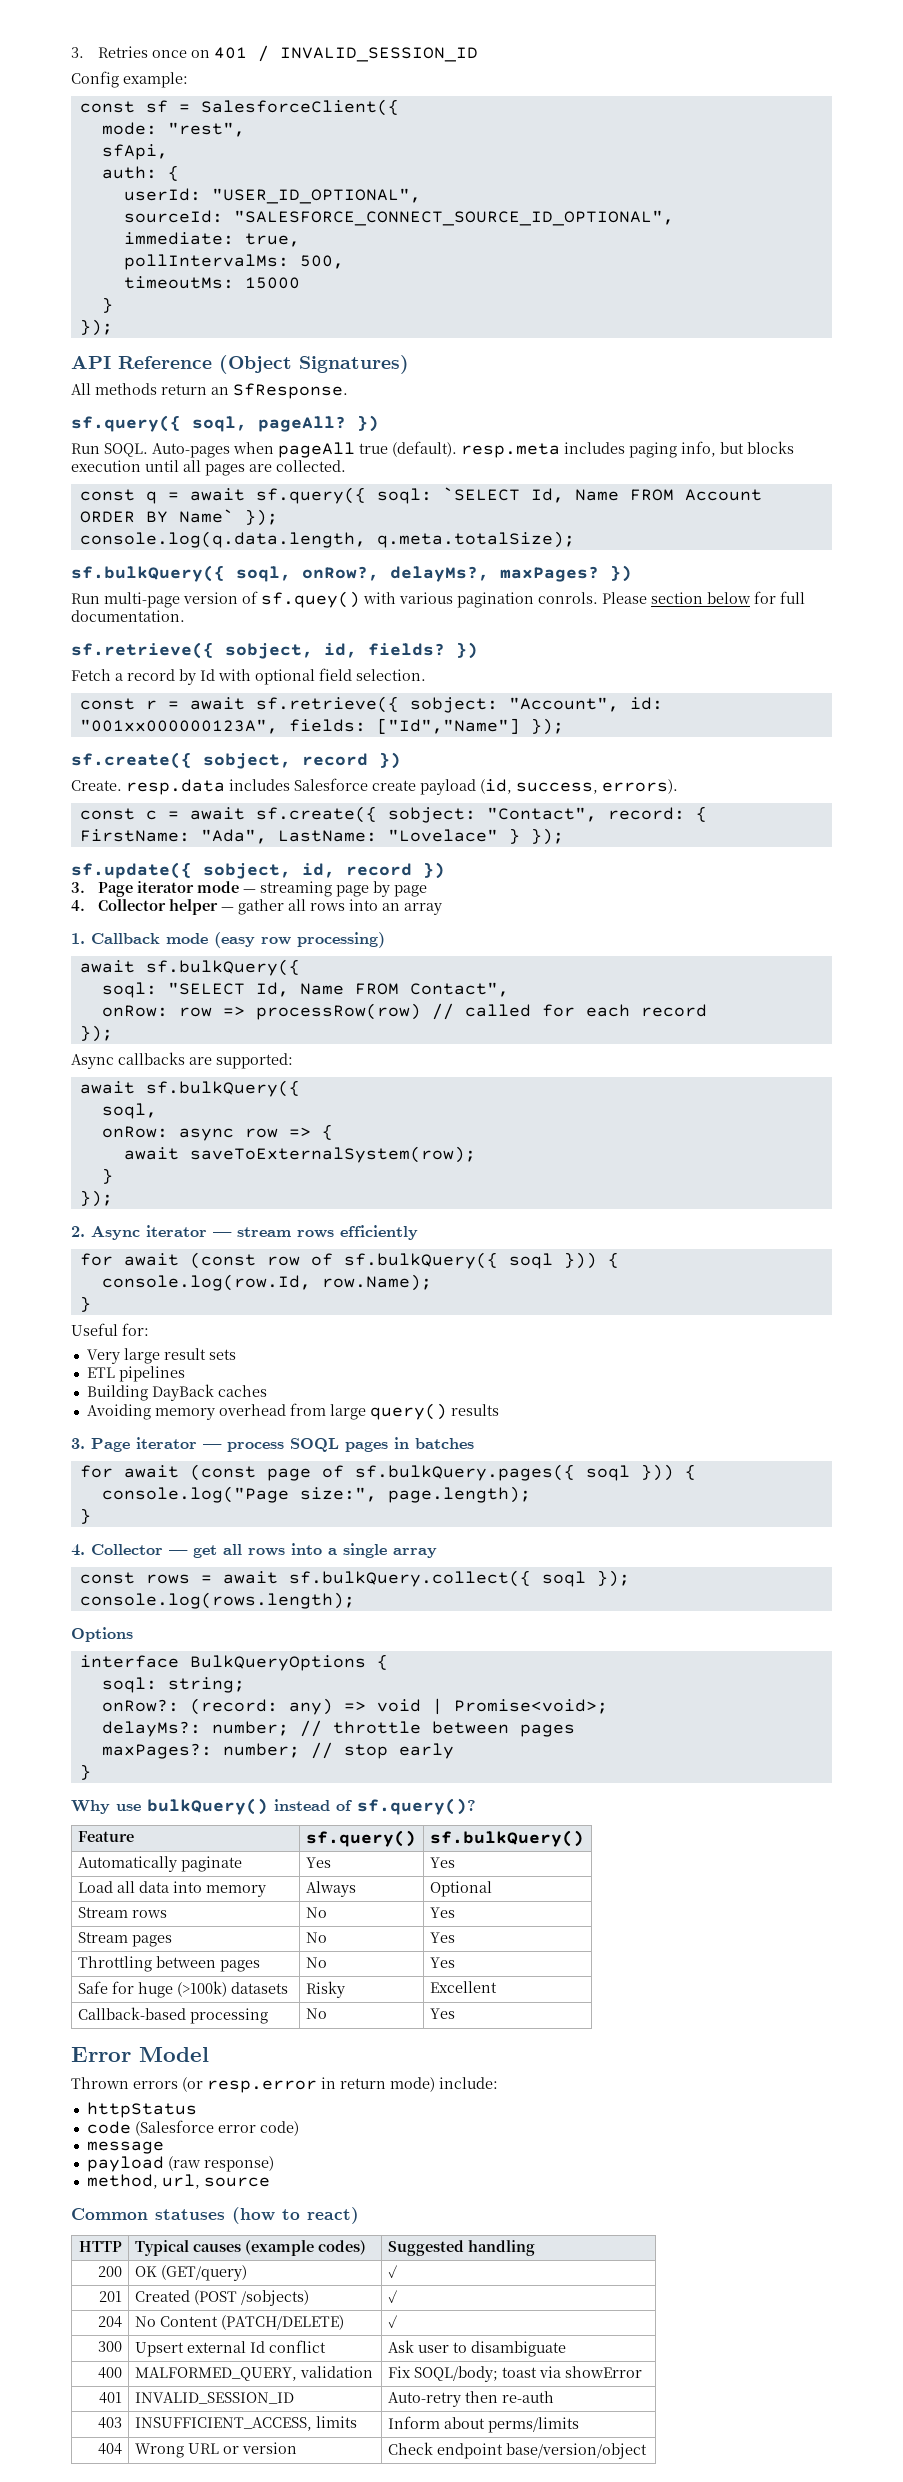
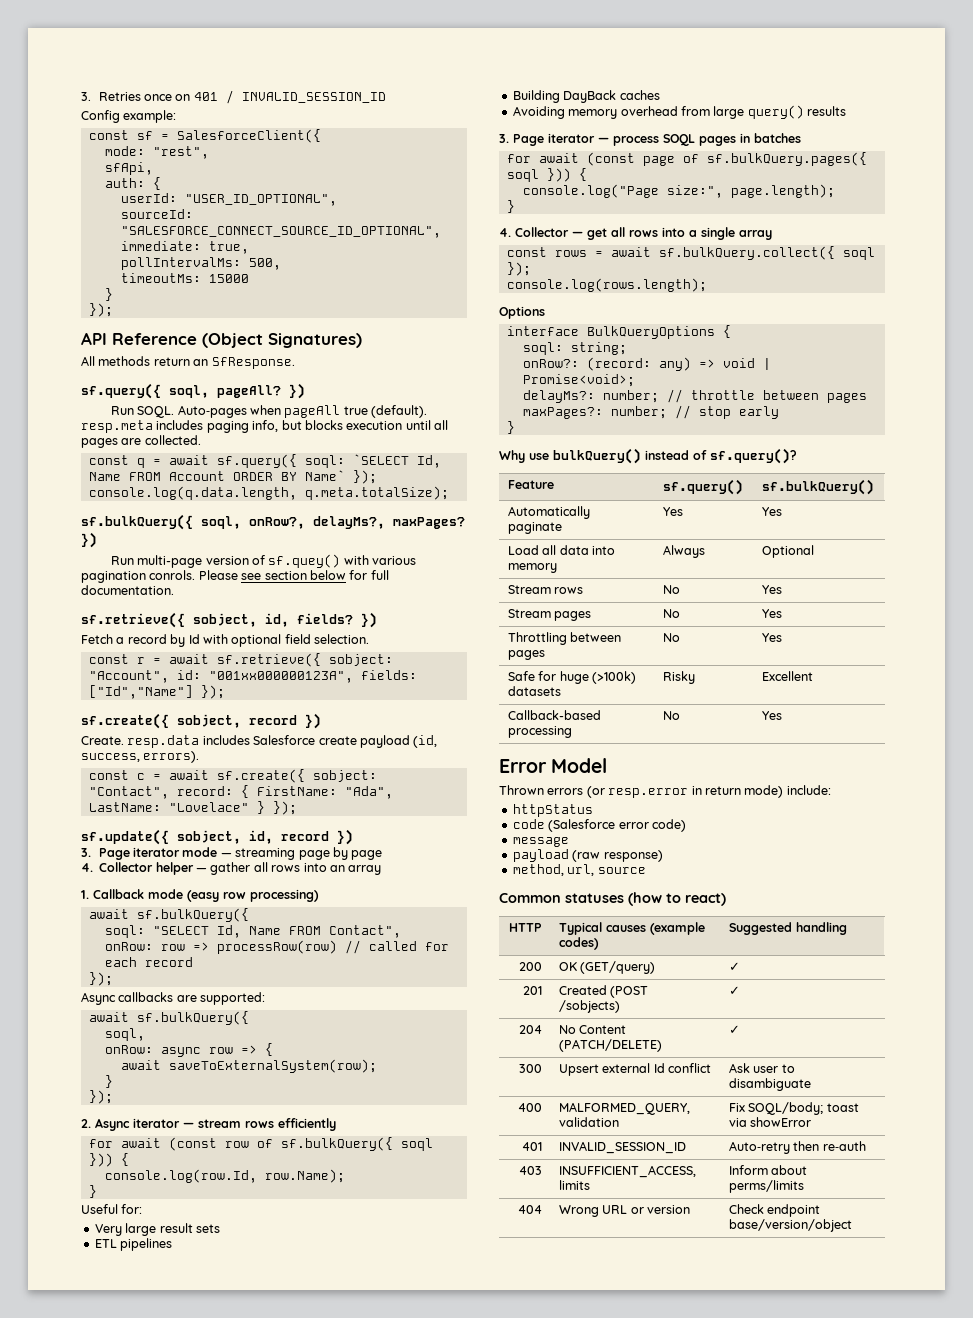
(647, 598) none -> [241,573,262,580] see

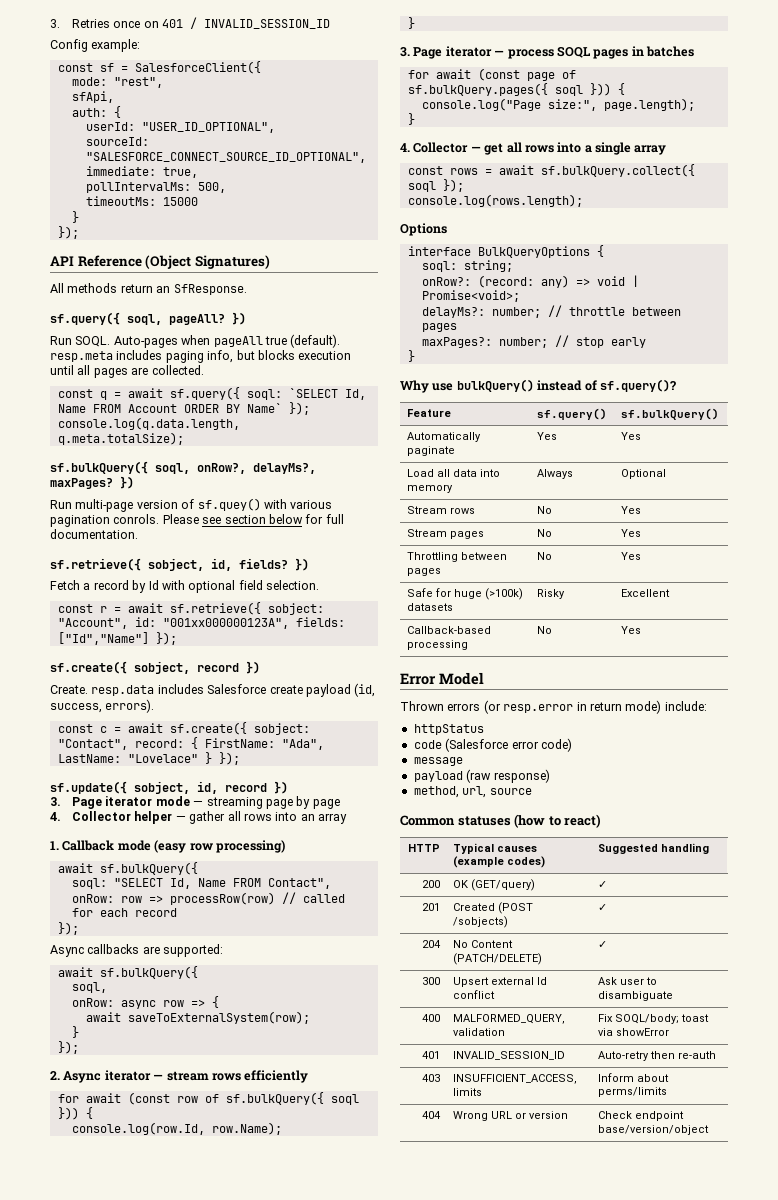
[81,1204,143,1214] [94,1223,220,1236] [94,1238,173,1251] [512,90,660,103] [512,105,846,119] // Useful for: // Very large result sets // ETL pipelines // Building DayBack caches // Avoiding memory overhead from large query() results -> (415, 23) none

